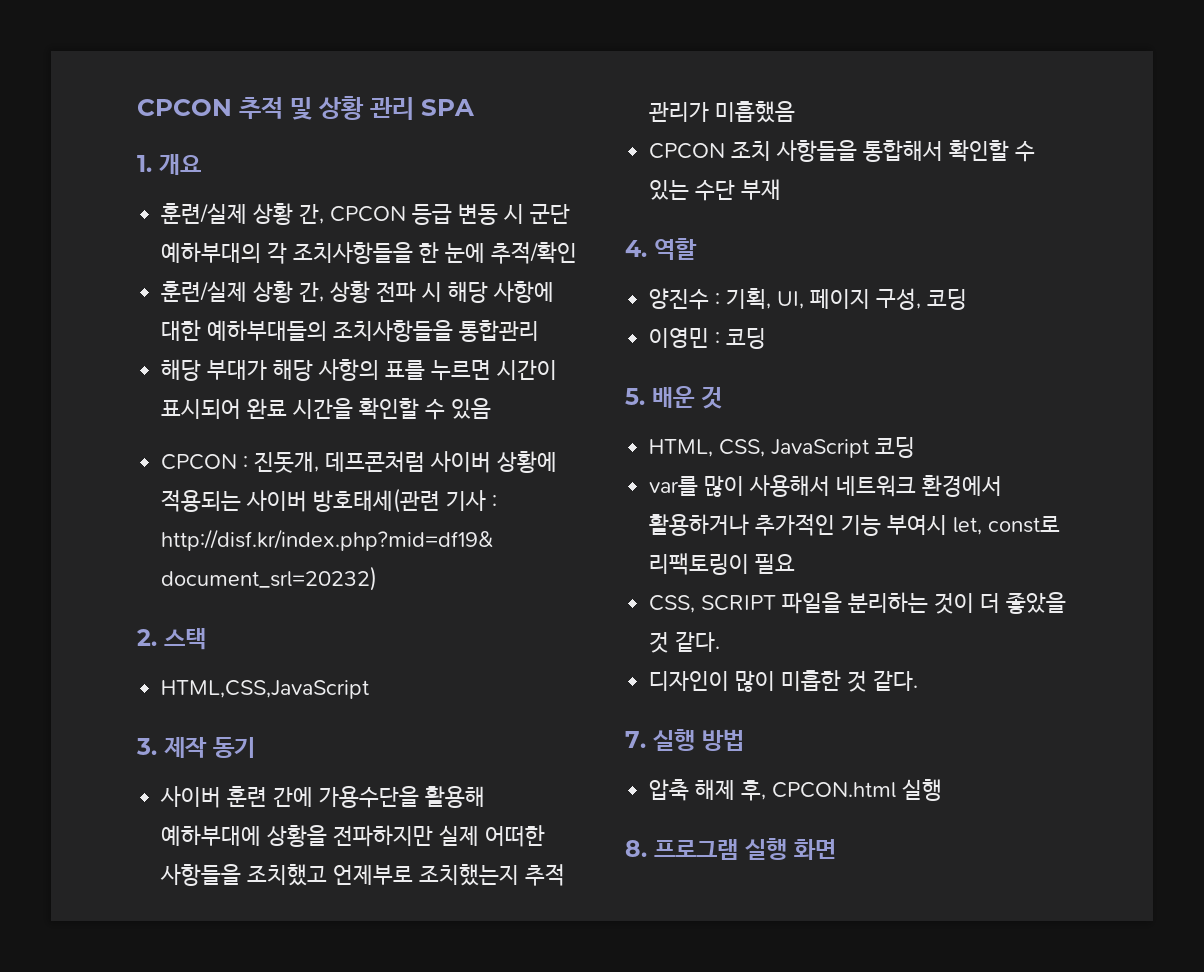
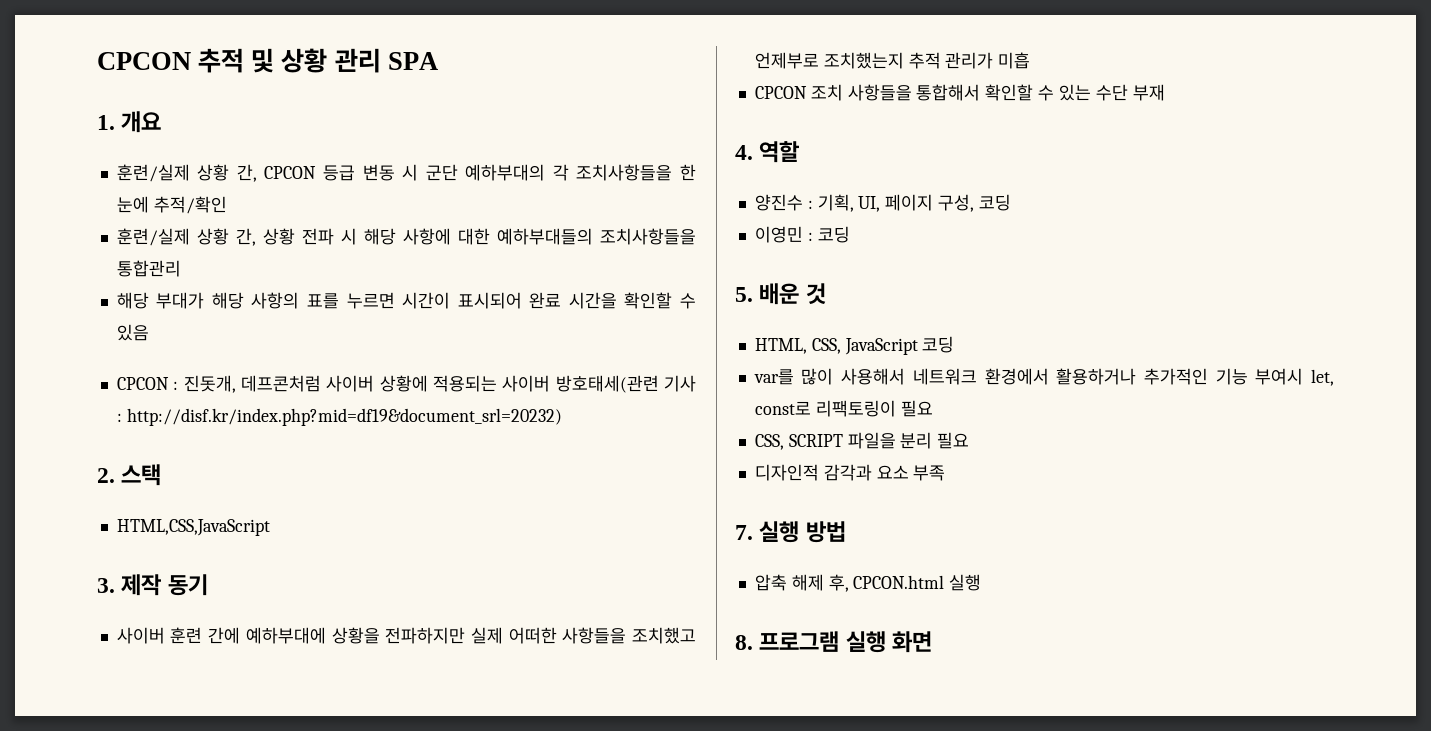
[319,786,486,808] 가용수단을 활용해 -> (241, 635) none
[715,101,796,123] 미흡했음 -> [998,52,1031,69] 미흡
[848,592,1067,614] [649,631,721,653] [649,670,919,692] 분리하는 것이 더 좋았을 것 같다. // 디자인이 많이 미흡한 것 같다. -> [900,432,970,449] [754,464,946,481] 분리 필요 // 디자인적 감각과 요소 부족

